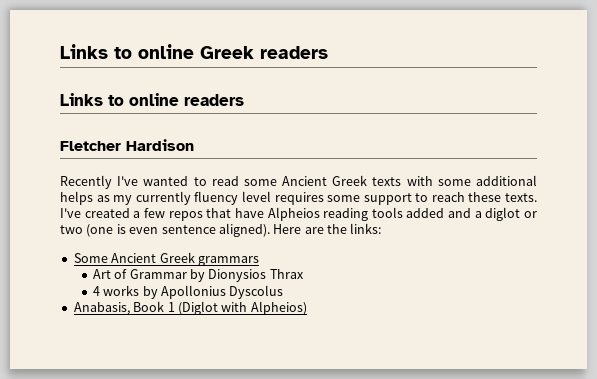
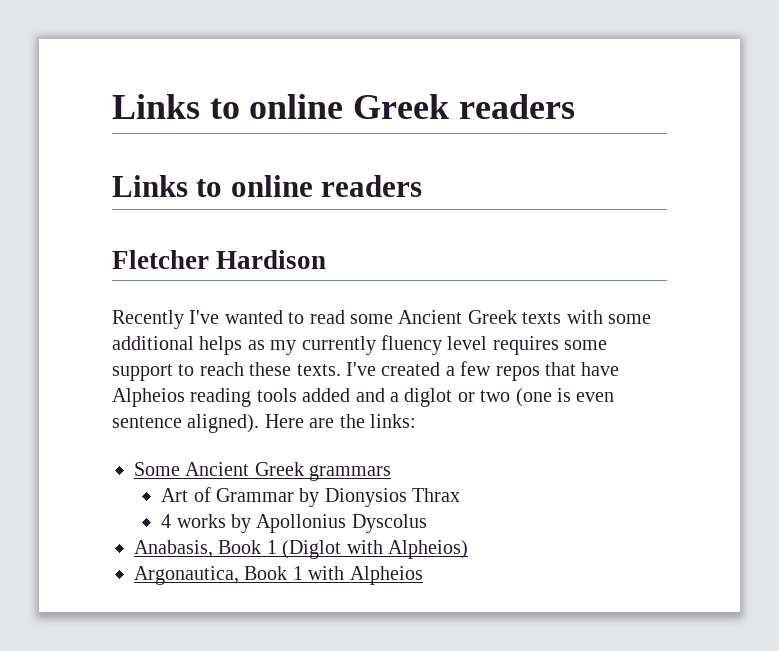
(307, 308) none -> [134,566,423,585] // Argonautica, Book 1 with Alpheios

